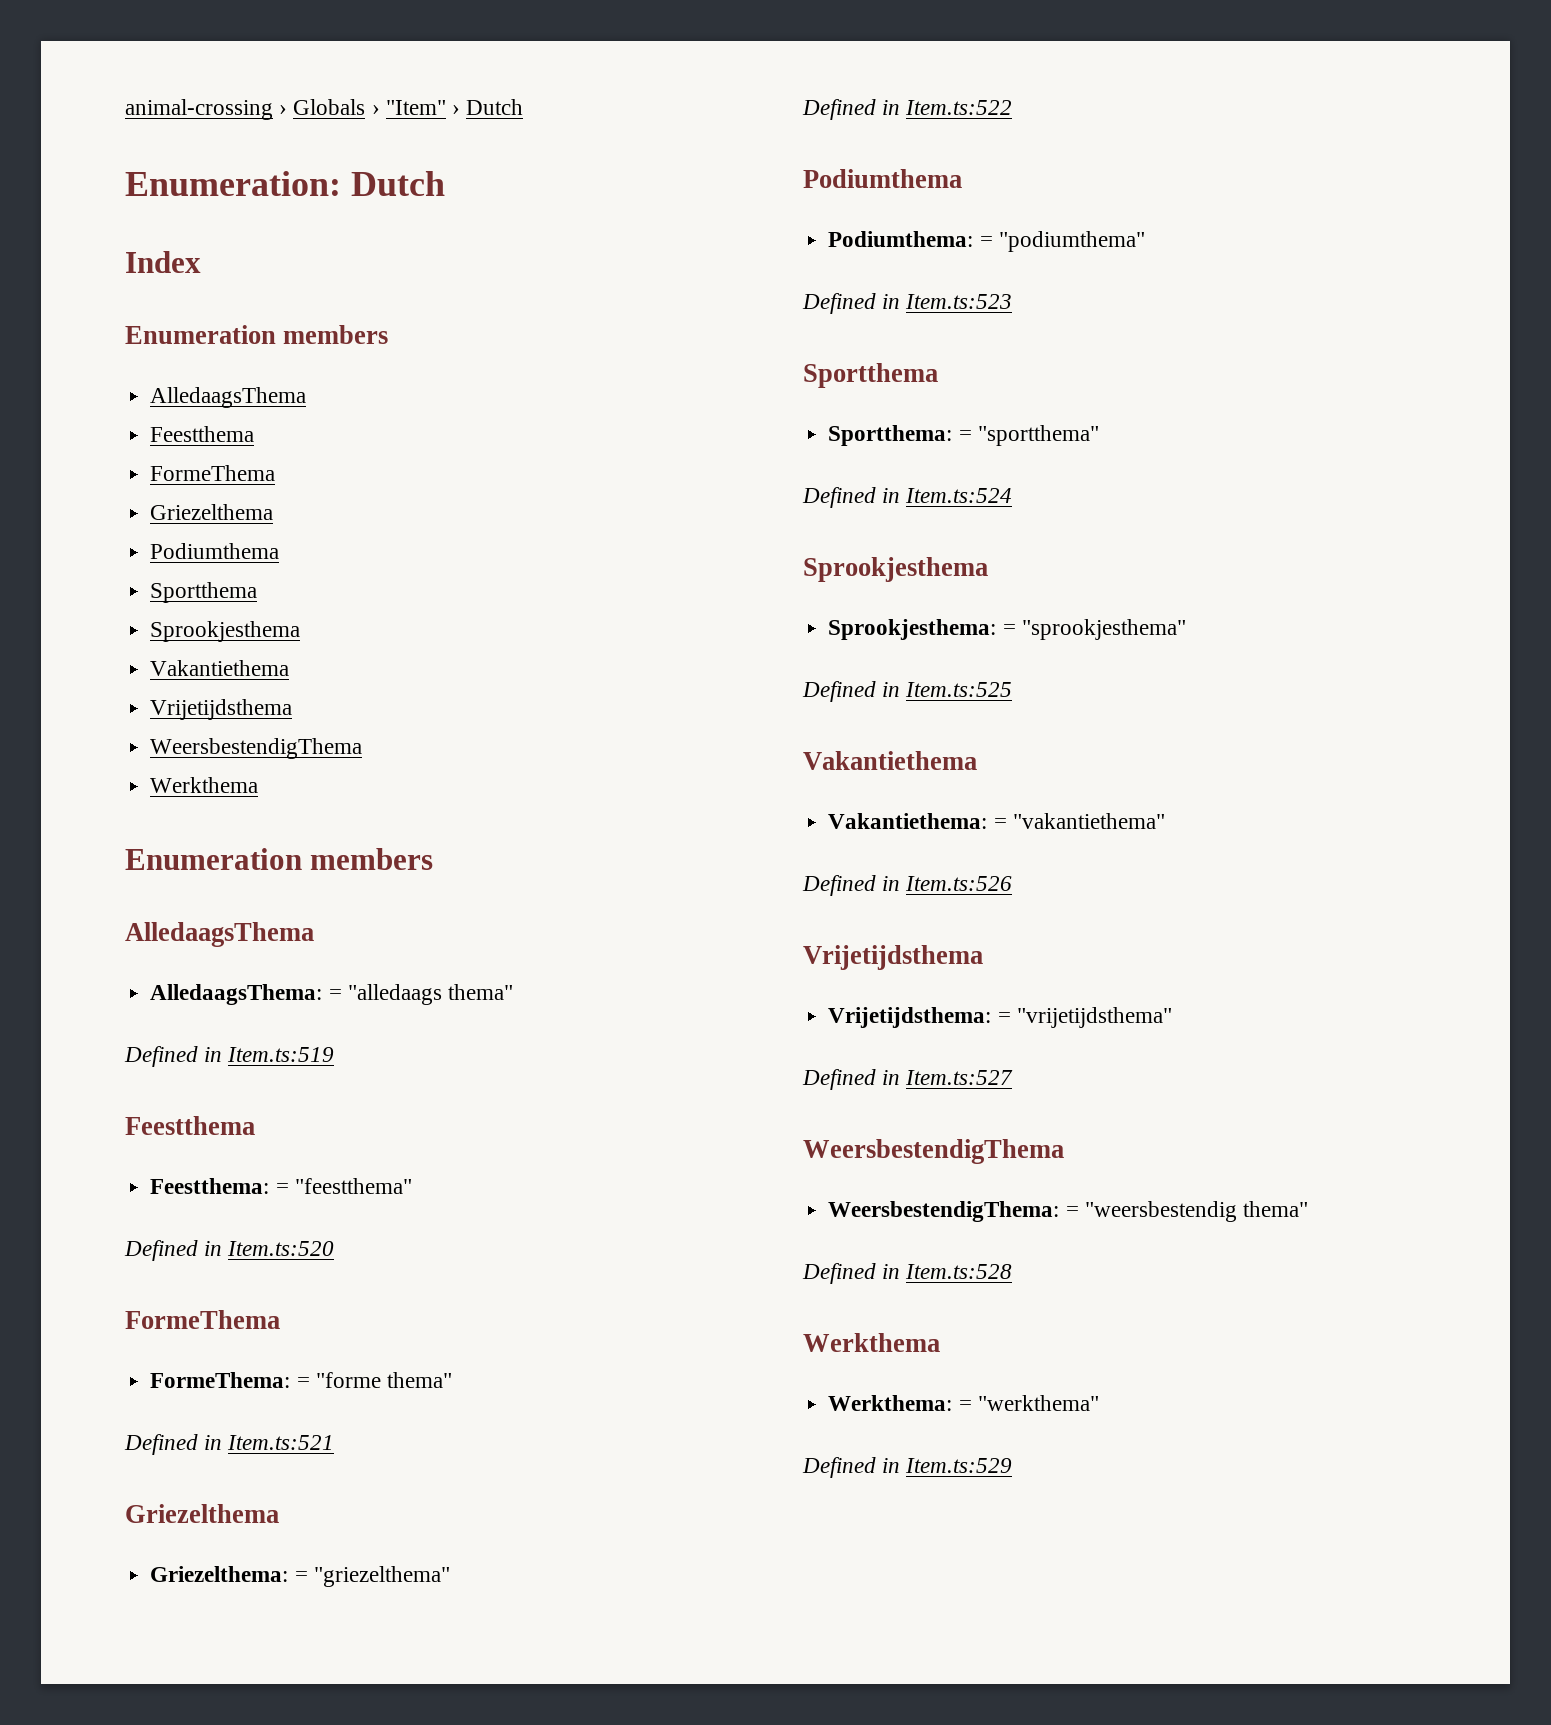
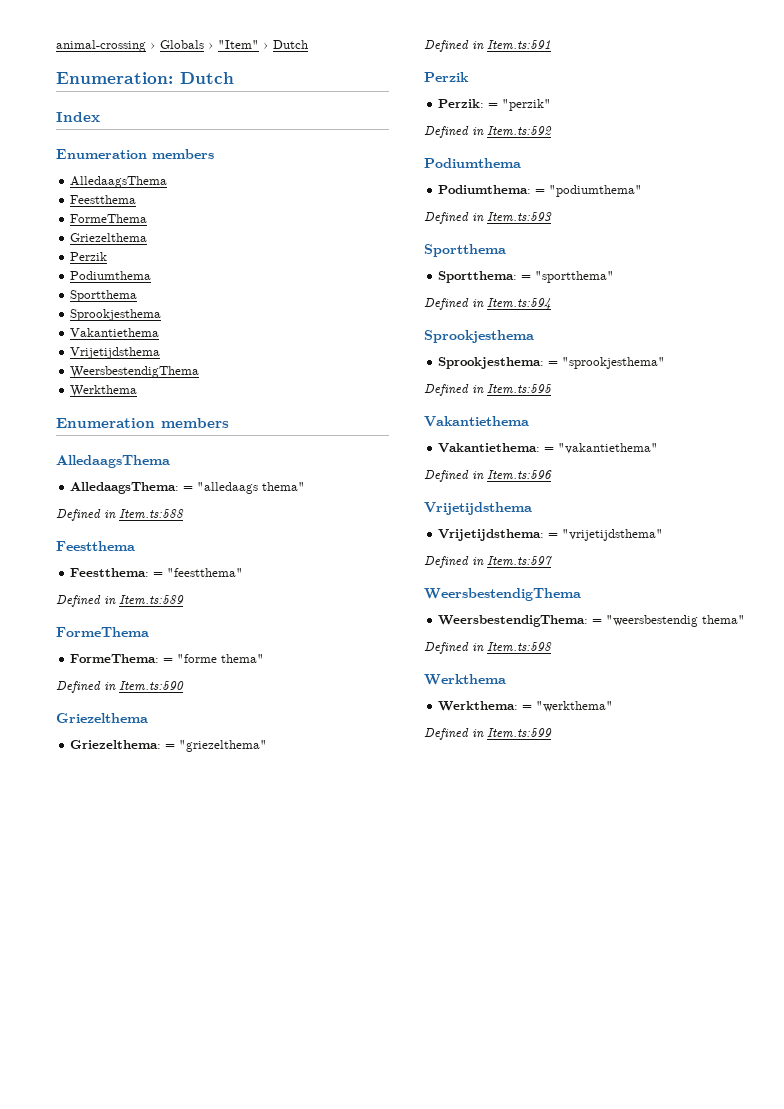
(274, 512) none -> [70,252,108,261] // Perzik
[227,1047,335,1062] Item.ts:519 -> [119,509,184,519] Item.ts:588
[227,1241,335,1256] Item.ts:520 -> [119,595,184,605] Item.ts:589
[227,1435,335,1450] Item.ts:521 -> [119,681,184,691] Item.ts:590
[905,100,1013,115] Item.ts:522 -> [487,40,551,50] [424,72,469,82] [438,99,552,111] [424,126,552,138] Item.ts:591 // Perzik // Perzik: = "perzik" // Defined in Item.ts:592
[905,294,1013,309] Item.ts:523 -> [487,212,552,222] Item.ts:593
[905,488,1013,503] Item.ts:524 -> [487,298,551,310] Item.ts:594
[905,682,1013,697] Item.ts:525 -> [487,384,552,394] Item.ts:595
[905,876,1013,891] Item.ts:526 -> [487,470,552,480] Item.ts:596
[905,1070,1014,1085] Item.ts:527 -> [487,556,553,566] Item.ts:597
[905,1264,1013,1279] Item.ts:528 -> [487,642,552,652] Item.ts:598
[905,1458,1013,1473] Item.ts:529 -> [487,728,552,738] Item.ts:599

